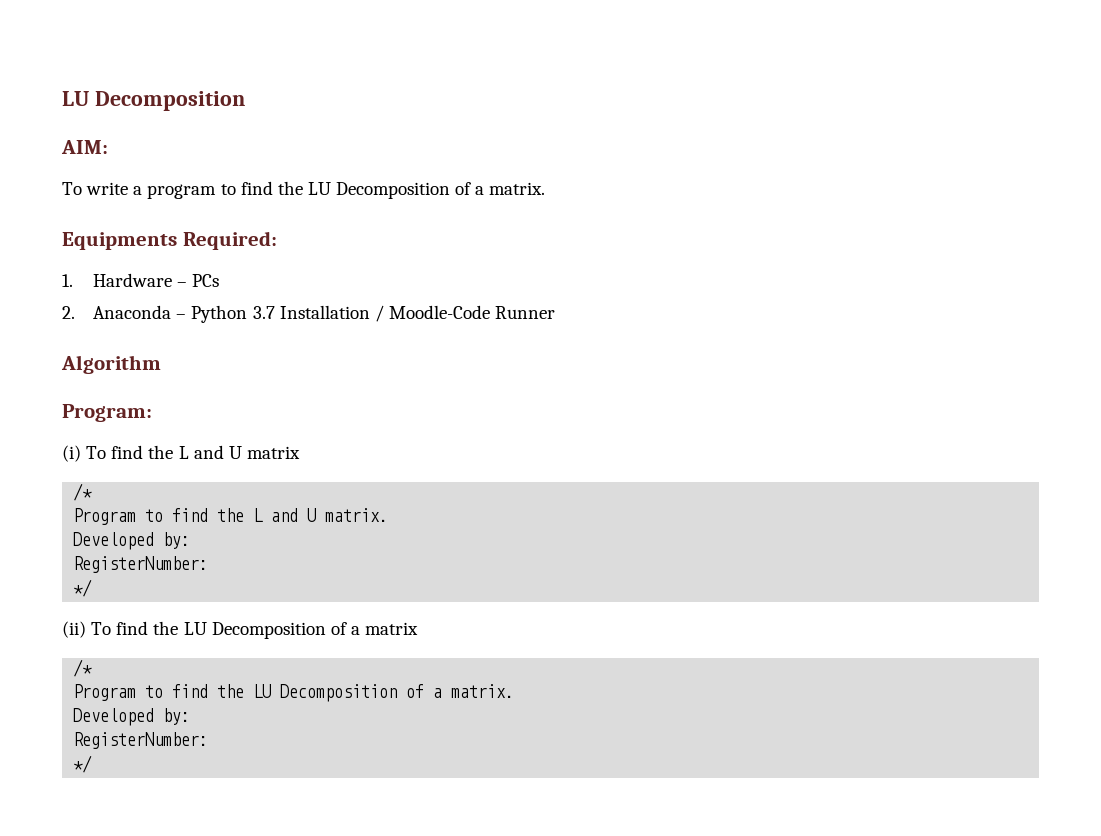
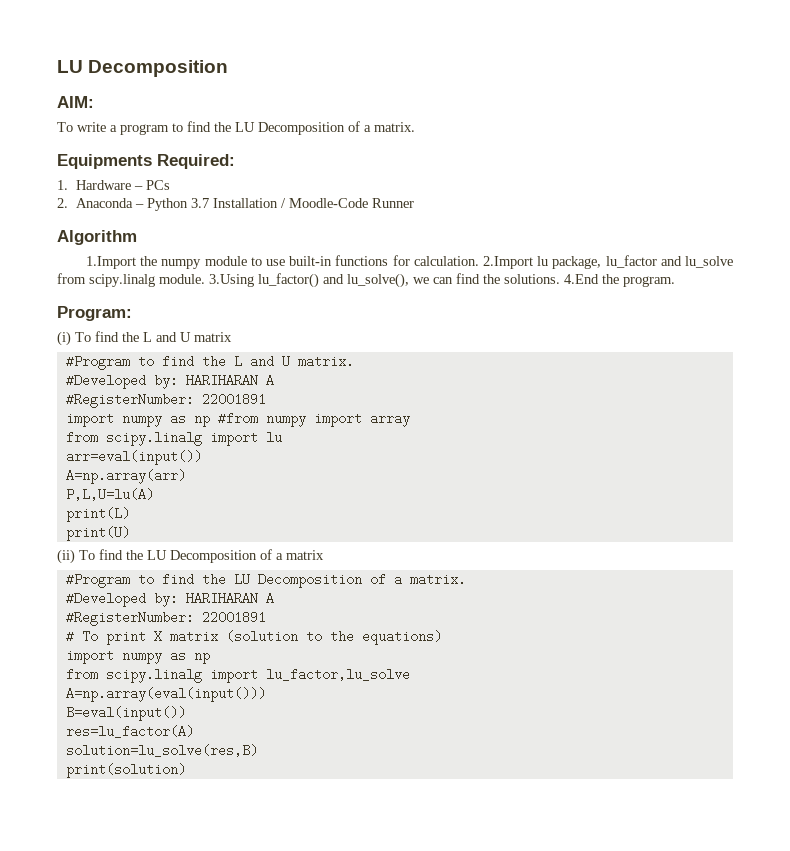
(161, 364) none -> [86,255,734,269] [57,273,675,288] // 1.Import the numpy module to use built-in functions for calculation. 2.Import lu package, lu_factor and lu_solve from scipy.linalg module. 3.Using lu_factor() and lu_solve(), we can find the solutions. 4.End the program.
[73,483,93,501] [73,508,137,525] /* // Program -> [65,355,130,370] #Program
[73,532,191,550] [73,556,209,573] [73,579,93,597] Developed by: // RegisterNumber: // */ -> [65,374,274,389] [65,393,266,408] [65,412,410,427] [65,431,282,446] [65,450,202,465] [65,469,186,484] [65,488,154,501] [65,507,130,522] [65,526,130,541] #Developed by: HARIHARAN A // #RegisterNumber: 22001891 // import numpy as np #from numpy import array // from scipy.linalg import lu // arr=eval(input()) // A=np.array(arr) // P,L,U=lu(A) // print(L) // print(U)
[73,659,93,677] [73,684,515,702] [73,708,191,726] [73,732,209,749] [73,755,93,773] /* // Program to find the LU Decomposition of a matrix. // Developed by: // RegisterNumber: // */ -> [65,573,466,588] [65,592,274,607] [65,611,266,626] [65,630,442,645] [65,649,210,664] [65,668,410,683] [65,687,266,702] [65,706,186,721] [65,725,194,738] [65,744,258,757] [65,763,186,778] #Program to find the LU Decomposition of a matrix. // #Developed by: HARIHARAN A // #RegisterNumber: 22001891 // # To print X matrix (solution to the equations) // import numpy as np // from scipy.linalg import lu_factor,lu_solve // A=np.array(eval(input())) // B=eval(input()) // res=lu_factor(A) // solution=lu_solve(res,B) // print(solution)

